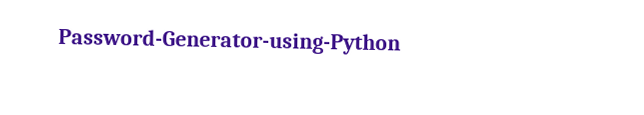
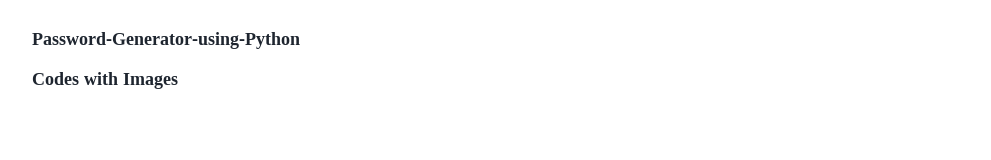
(401, 41) none -> [32,72,178,89] // Codes with Images

